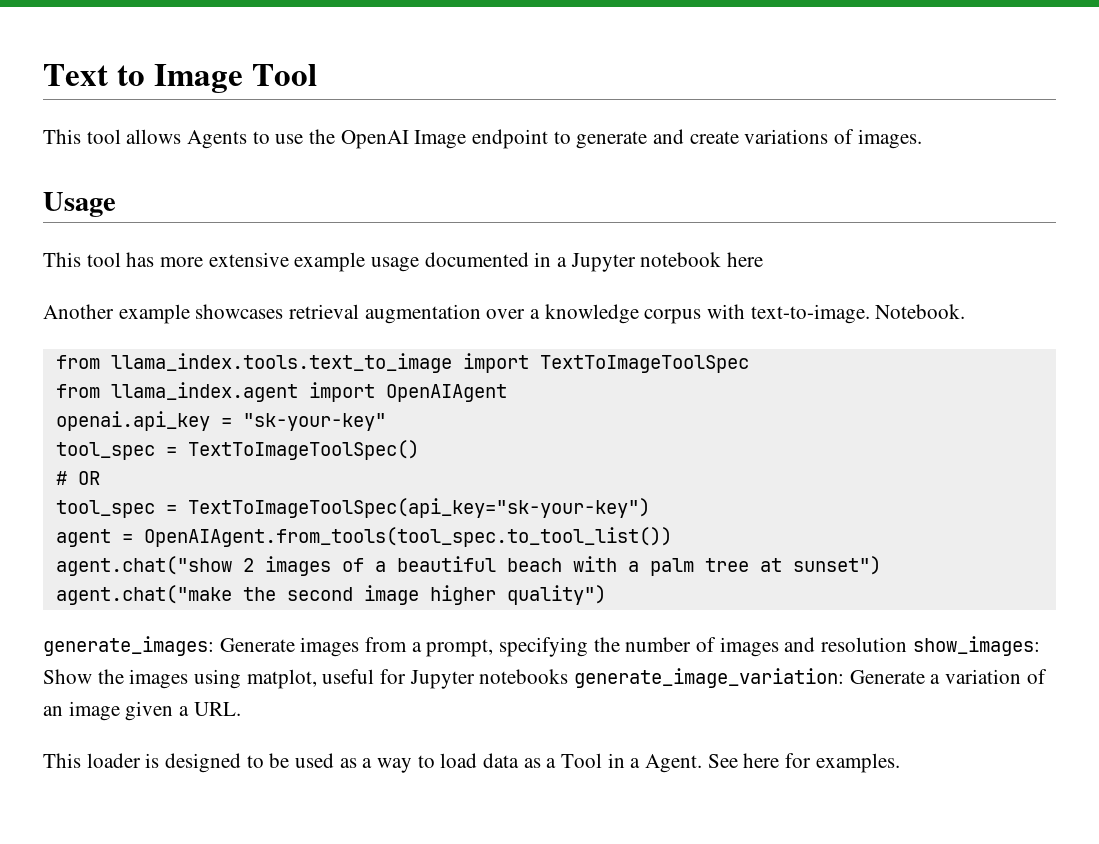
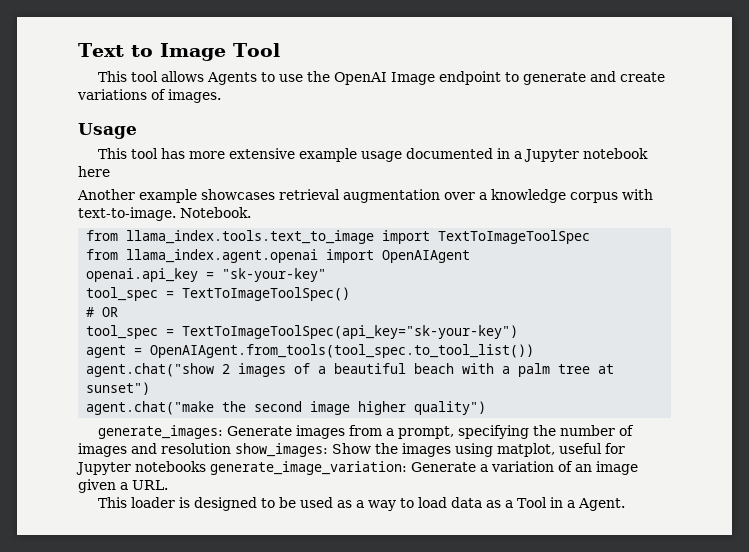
[110,382,298,402] llama_index.agent -> [126,249,319,263] llama_index.agent.openai
[707,753,900,773] See here for examples. -> (626, 504) none

